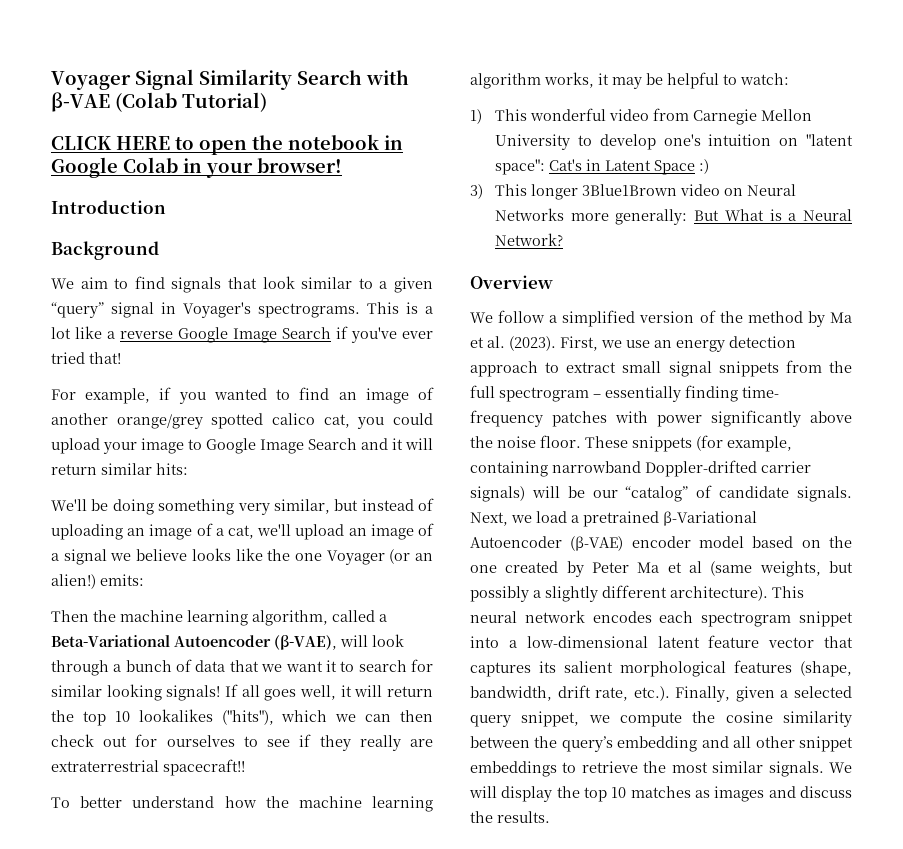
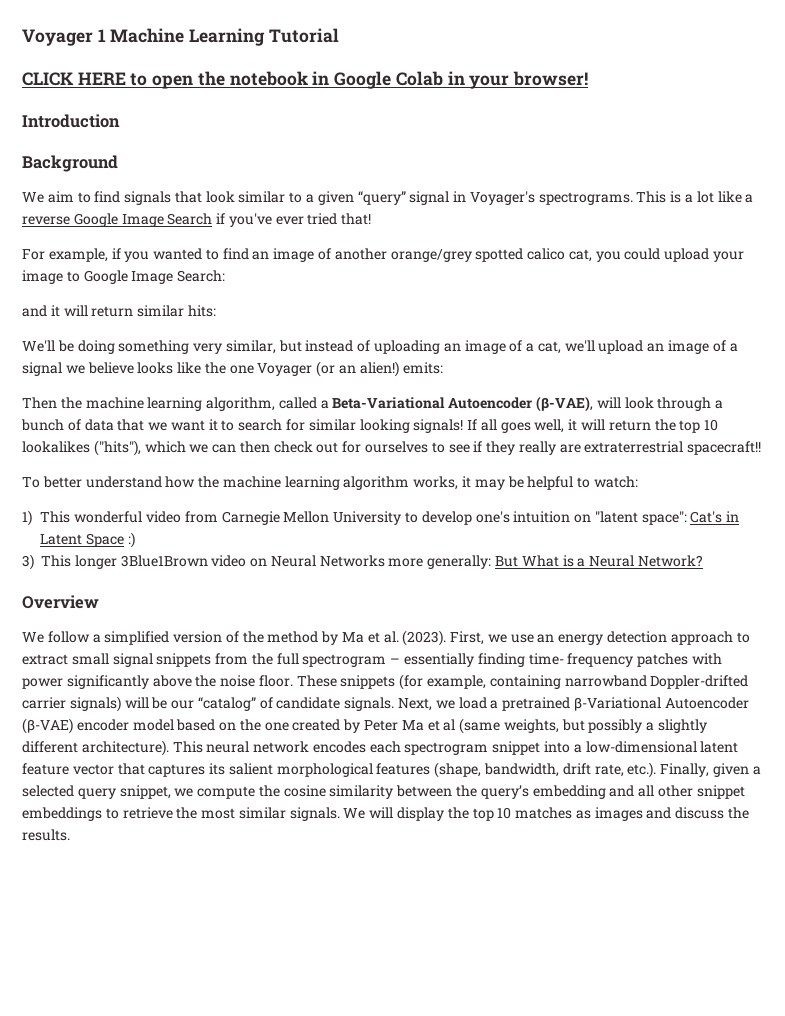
[51,69,409,90] [51,92,267,112] Voyager Signal Similarity Search with β-VAE (Colab Tutorial) -> [22,28,339,46] Voyager 1 Machine Learning Tutorial
[308,438,357,450] Search -> [177,270,226,282] Search: //

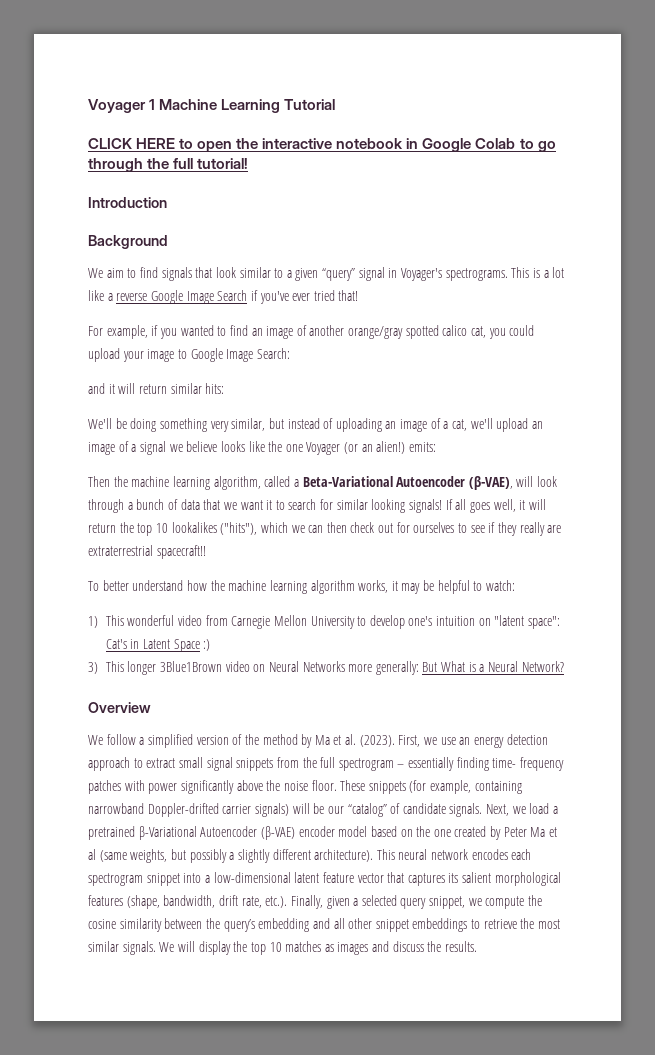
(225, 78) none -> [262,138,333,149] interactive
[447,71,588,89] in your browser! -> [519,138,556,152] [88,158,249,172] to go through the full tutorial!
[390,249,472,262] orange/grey -> [348,326,404,339] orange/gray

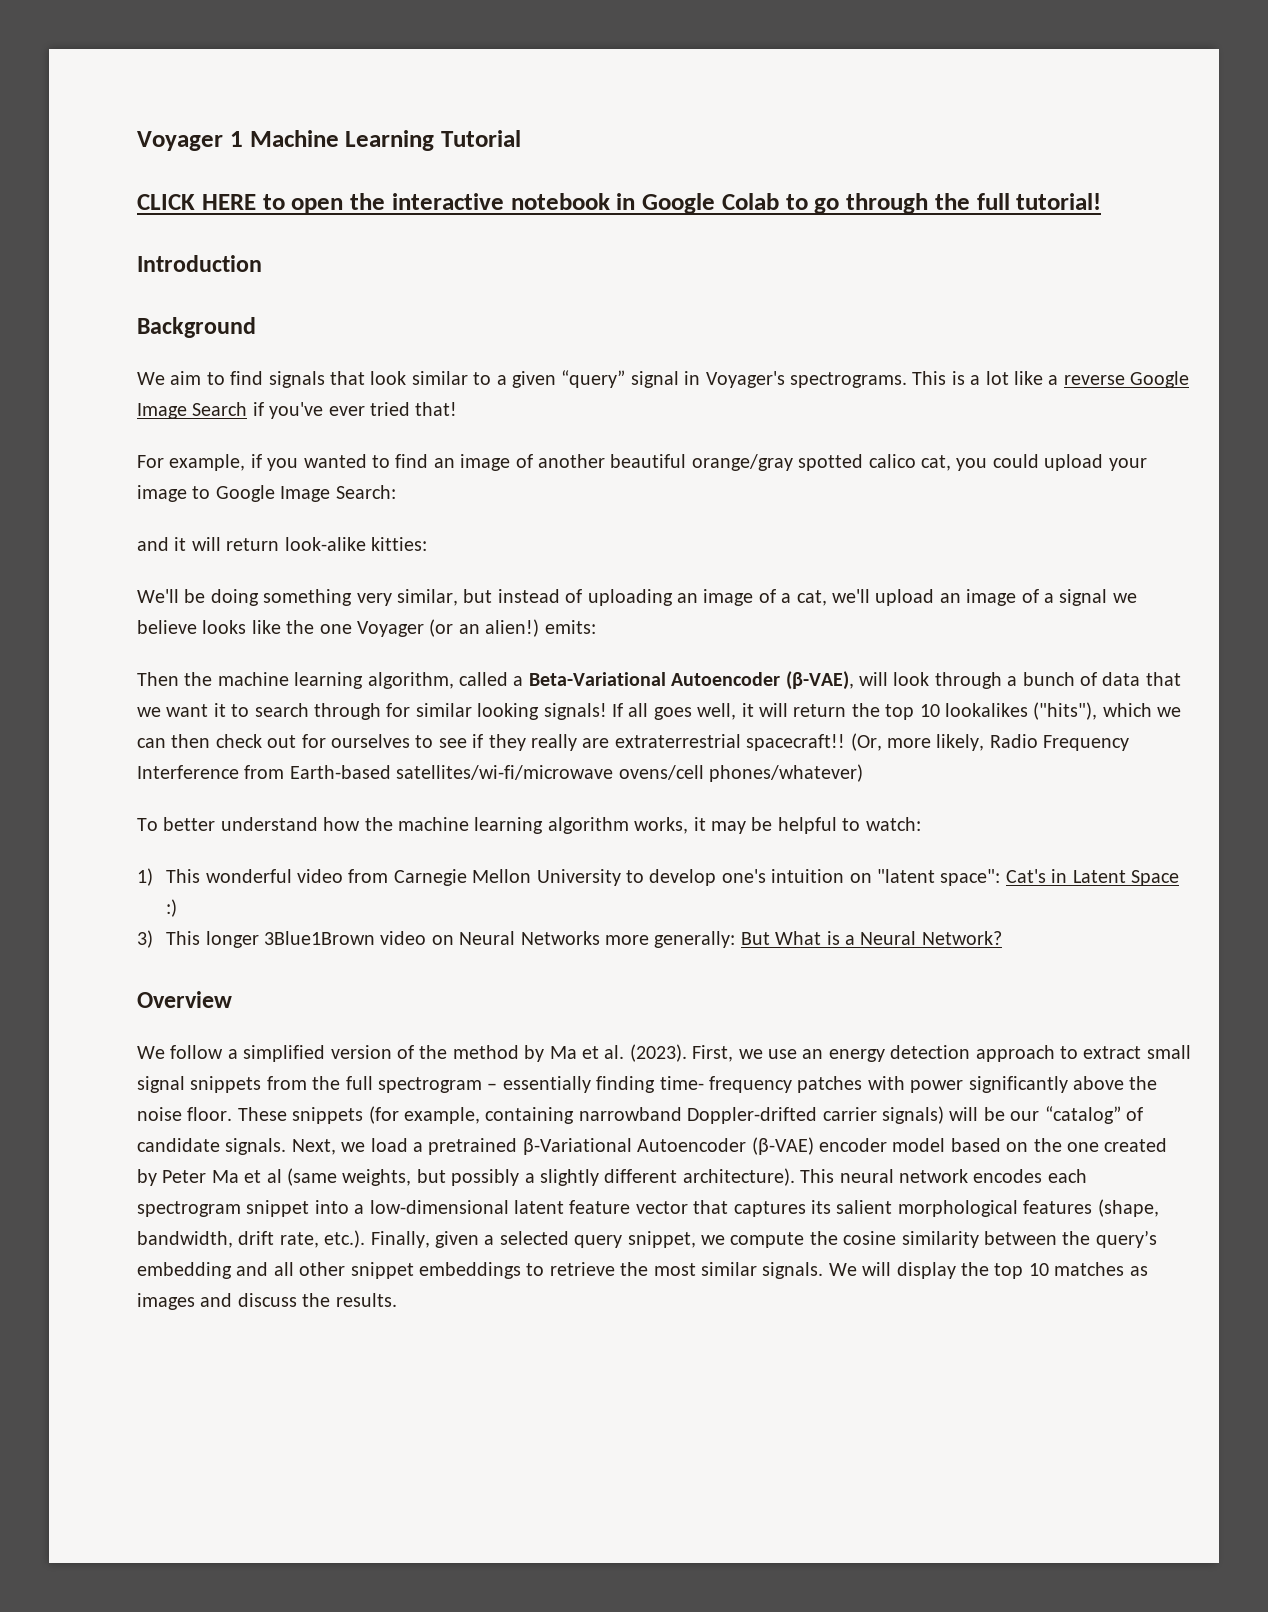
(345, 330) none -> [610,454,687,468] beautiful
[170,383,225,394] similar hits: -> [284,537,427,551] look-alike kitties:
(317, 504) none -> [314,703,381,720] through
(206, 552) none -> [850,733,1130,751] [137,764,863,782] (Or, more likely, Radio Frequency Interference from Earth-based satellites/wi-fi/microwave ovens/cell phones/whatever)

